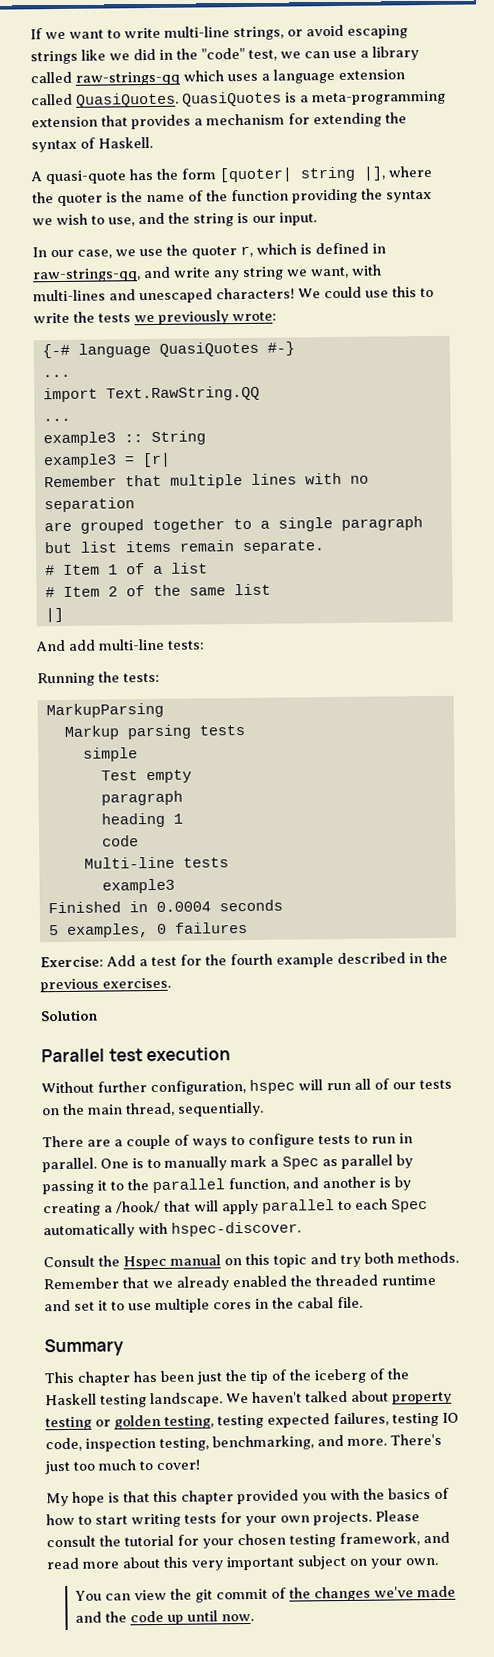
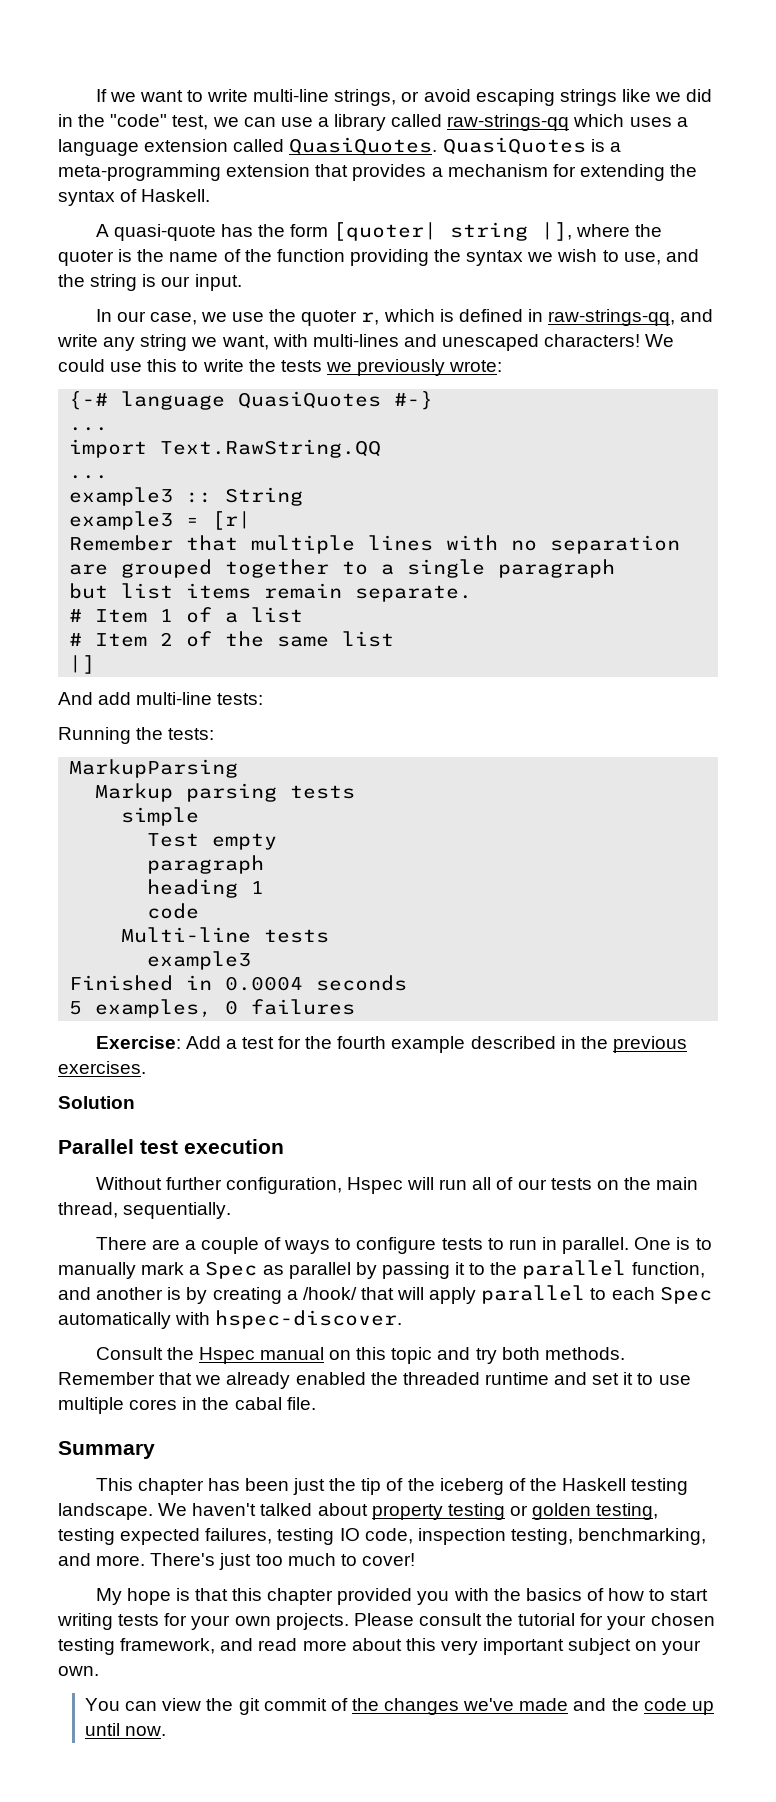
[249,1079,295,1094] hspec -> [346,1177,403,1194] Hspec

